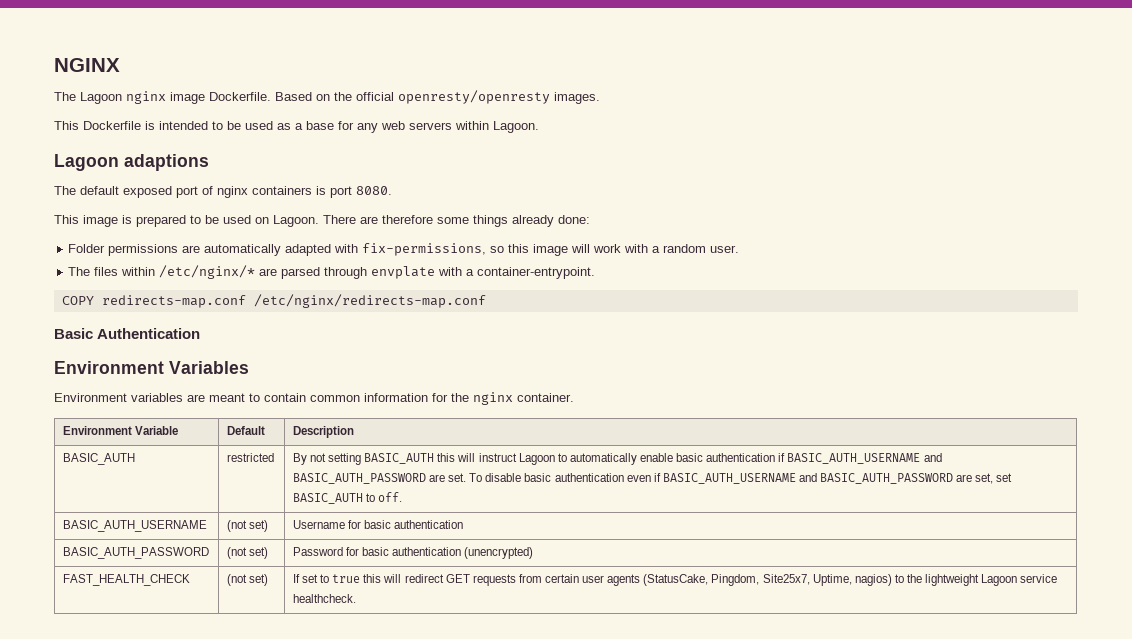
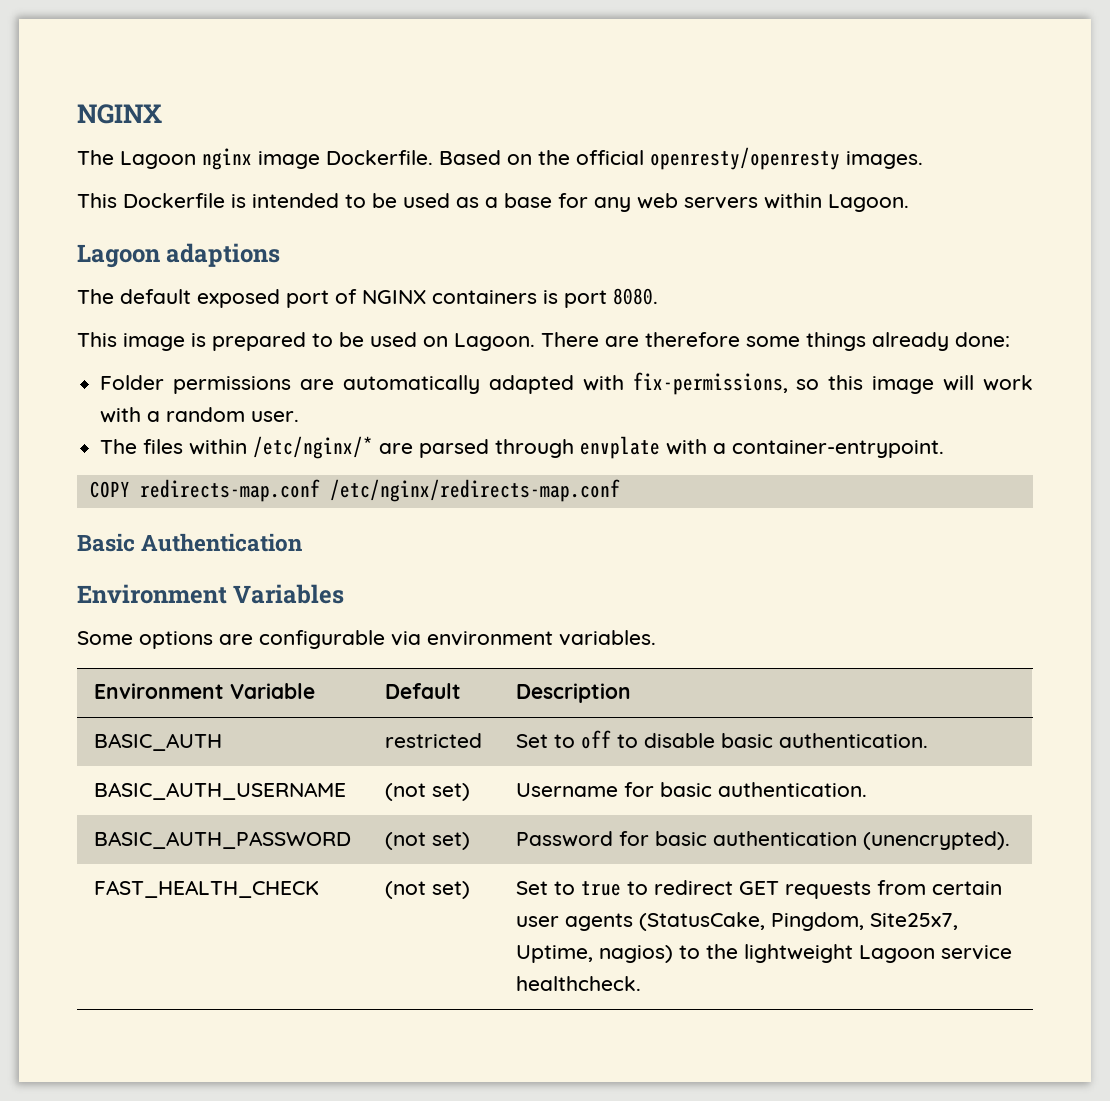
[217,186,248,198] nginx -> [362,290,426,304] NGINX
[54,392,574,405] Environment variables are meant to contain common information for the nginx container. -> [77,630,656,649] Some options are configurable via environment variables.
[292,453,942,465] [292,473,1013,484] [292,492,403,504] By not setting BASIC_AUTH this will instruct Lagoon to automatically enable basic authentication if BASIC_AUTH_USERNAME and BASIC_AUTH_PASSWORD are set. To disable basic authentication even if BASIC_AUTH_USERNAME and BASIC_AUTH_PASSWORD are set, set BASIC_AUTH to off. -> [515,730,928,749] Set to off to disable basic authentication.
[394,520,464,529] authentication -> [717,782,867,797] authentication.
[464,547,534,559] (unencrypted) -> [862,831,1010,850] (unencrypted).
[292,574,402,583] If set to true this will -> [515,881,648,896] Set to true to

